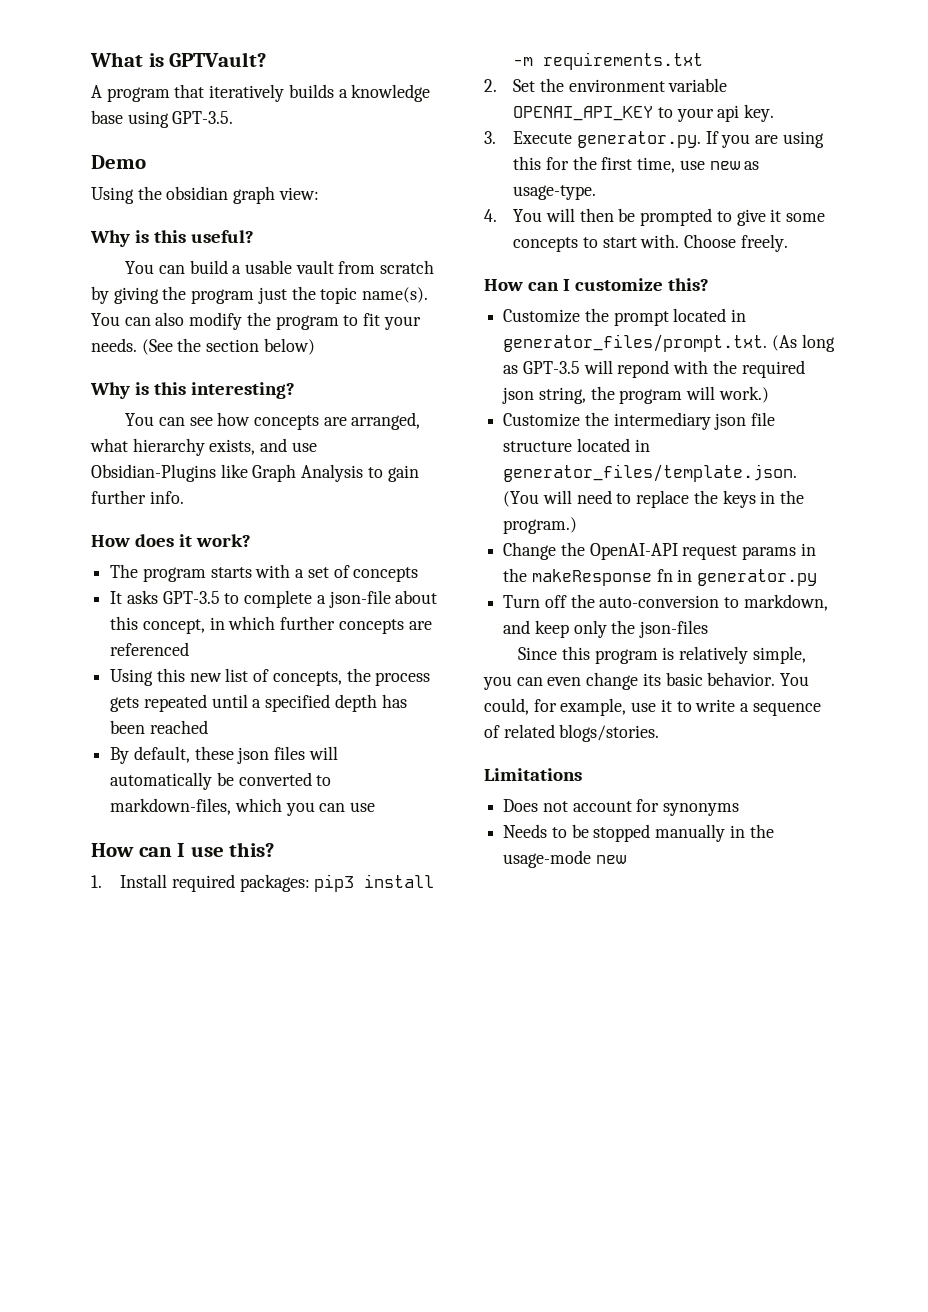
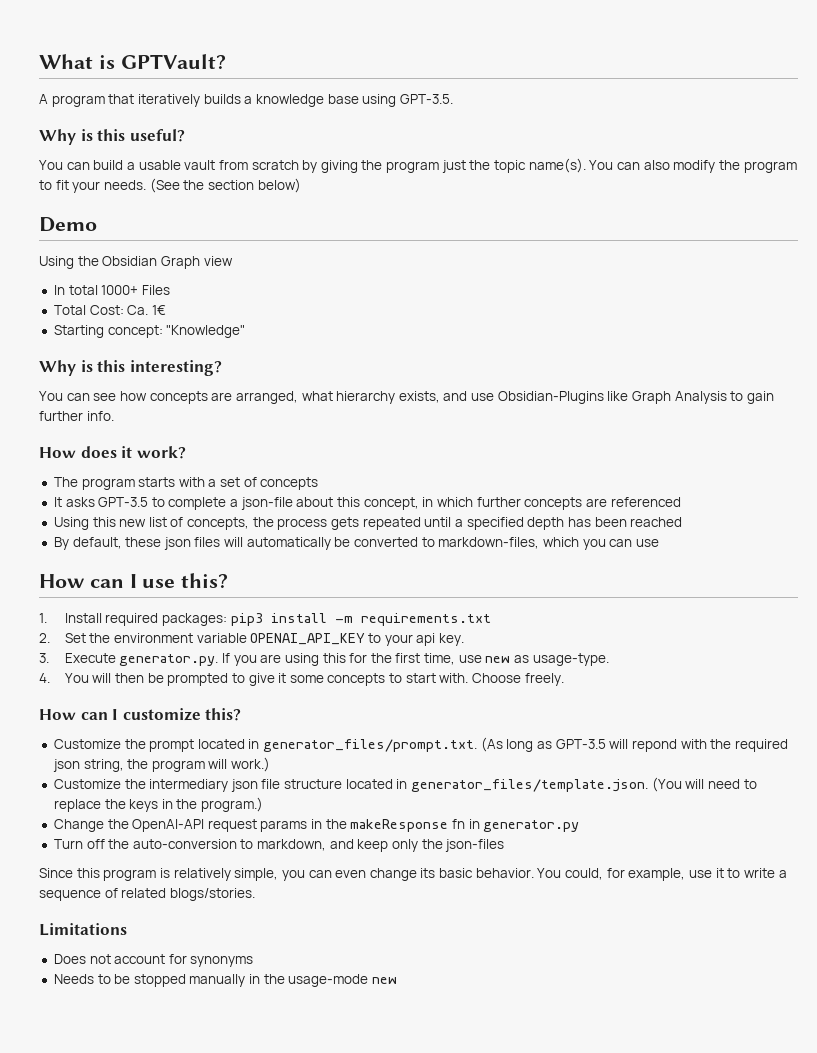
[91,155,146,169] [91,186,319,204] // Demo // Using the obsidian graph view: -> (453, 99) none
(315, 346) none -> [39,217,97,232] [39,256,233,269] [53,285,170,295] [53,305,166,315] [53,325,246,338] // Demo // Using the Obsidian Graph view // In total 1000+ Files // Total Cost: Ca. 1€ // Starting concept: "Knowledge"

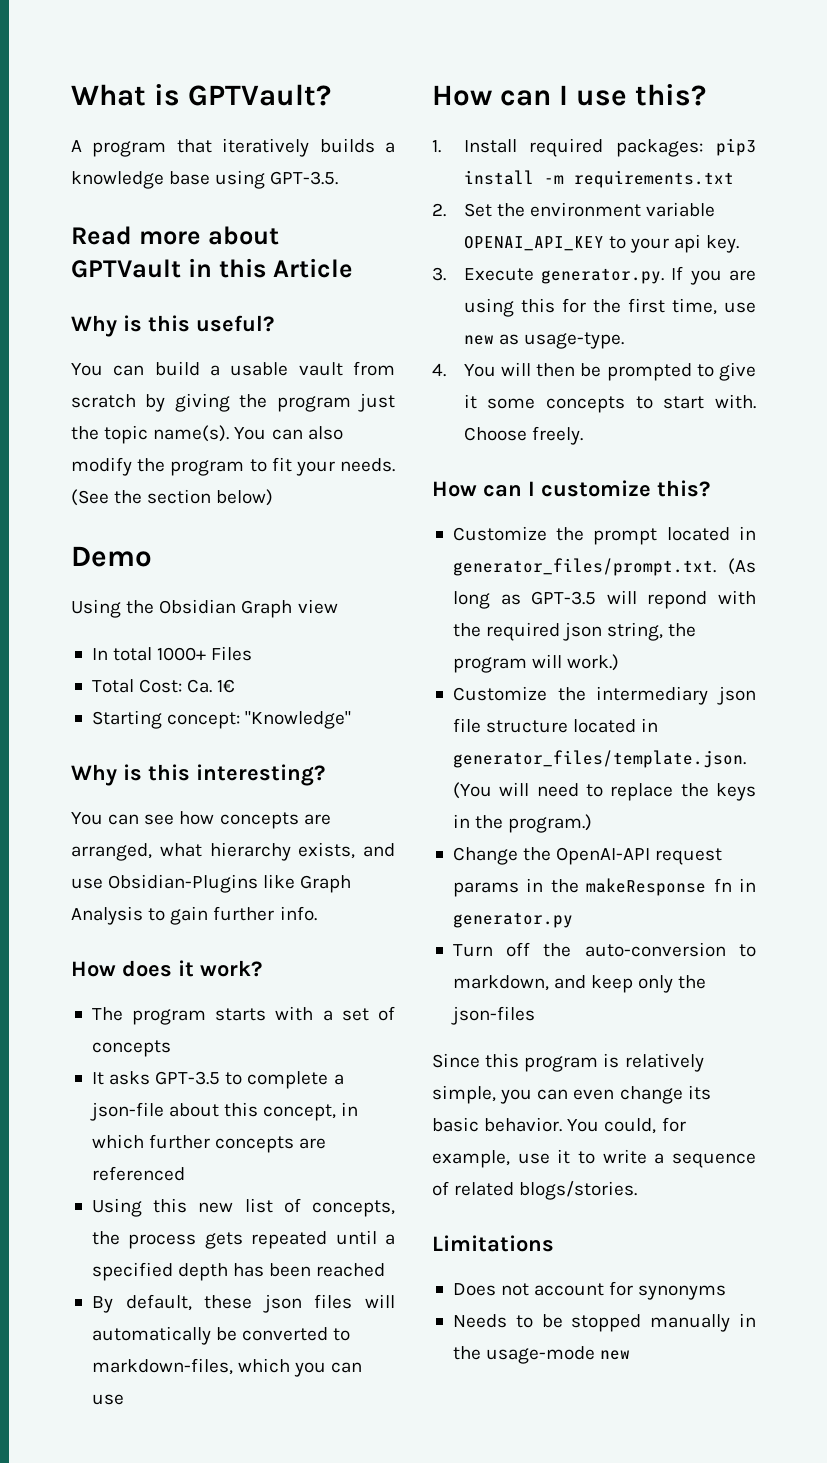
(453, 99) none -> [71,226,279,245] [71,258,353,278] // Read more about GPTVault in this Article

